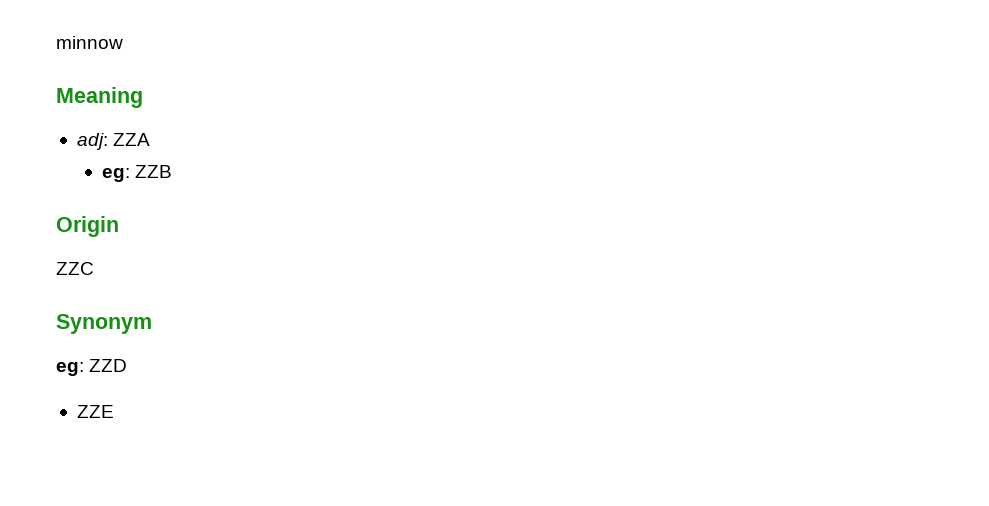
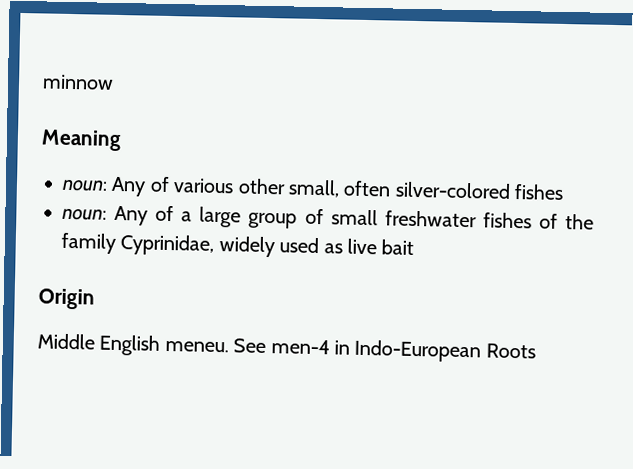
[76,133,151,150] [101,165,172,182] [56,216,119,237] [56,262,94,275] [56,314,152,334] [56,359,128,376] [76,405,114,418] adj: ZZA // eg: ZZB // Origin // ZZC // Synonym // eg: ZZD // ZZE -> [62,176,565,200] [62,205,595,230] [61,232,415,258] [38,288,95,310] [37,333,536,363] noun: Any of various other small, often silver-colored fishes // noun: Any of a large group of small freshwater fishes of the family Cyprinidae, widely used as live bait // Origin // Middle English meneu. See men-4 in Indo-European Roots

